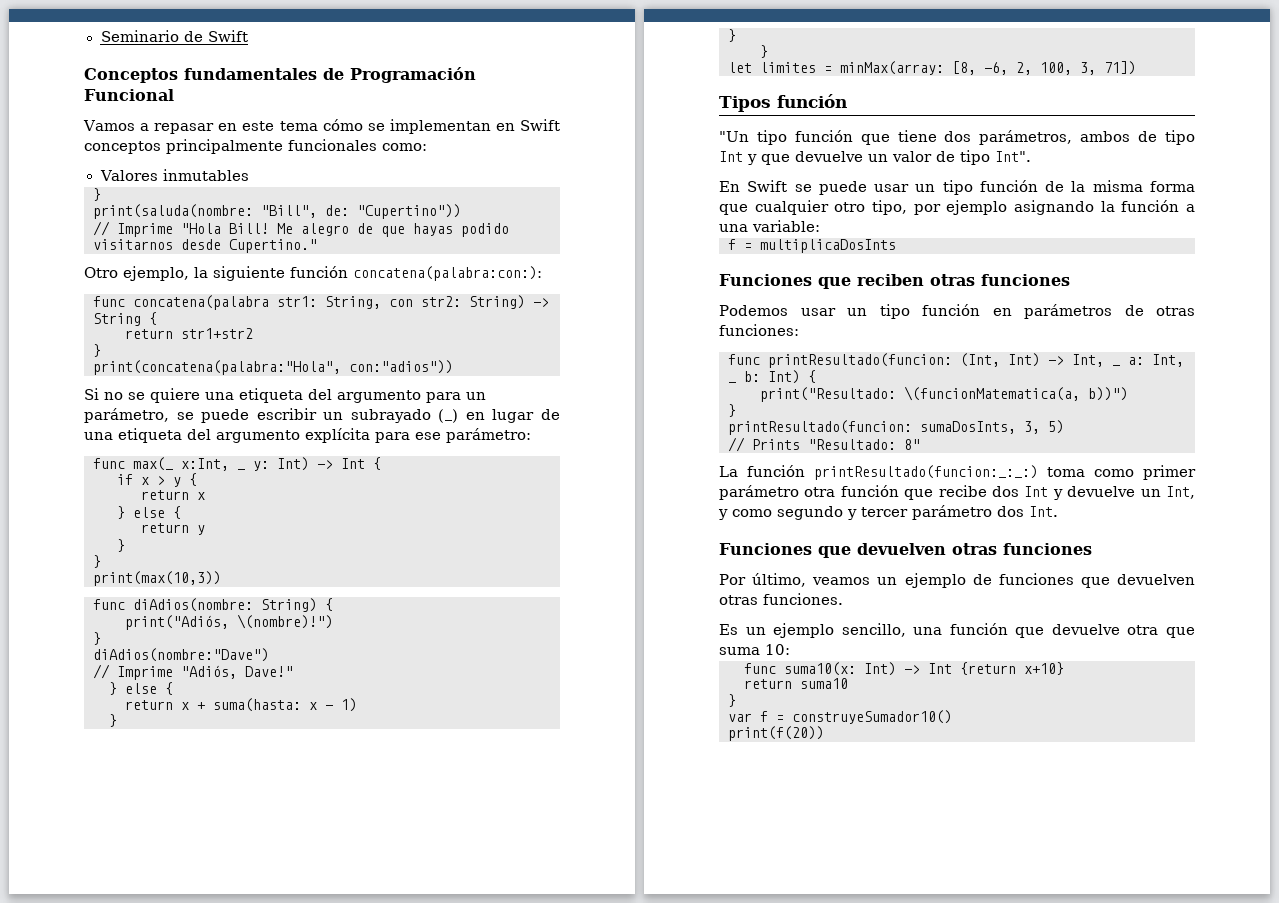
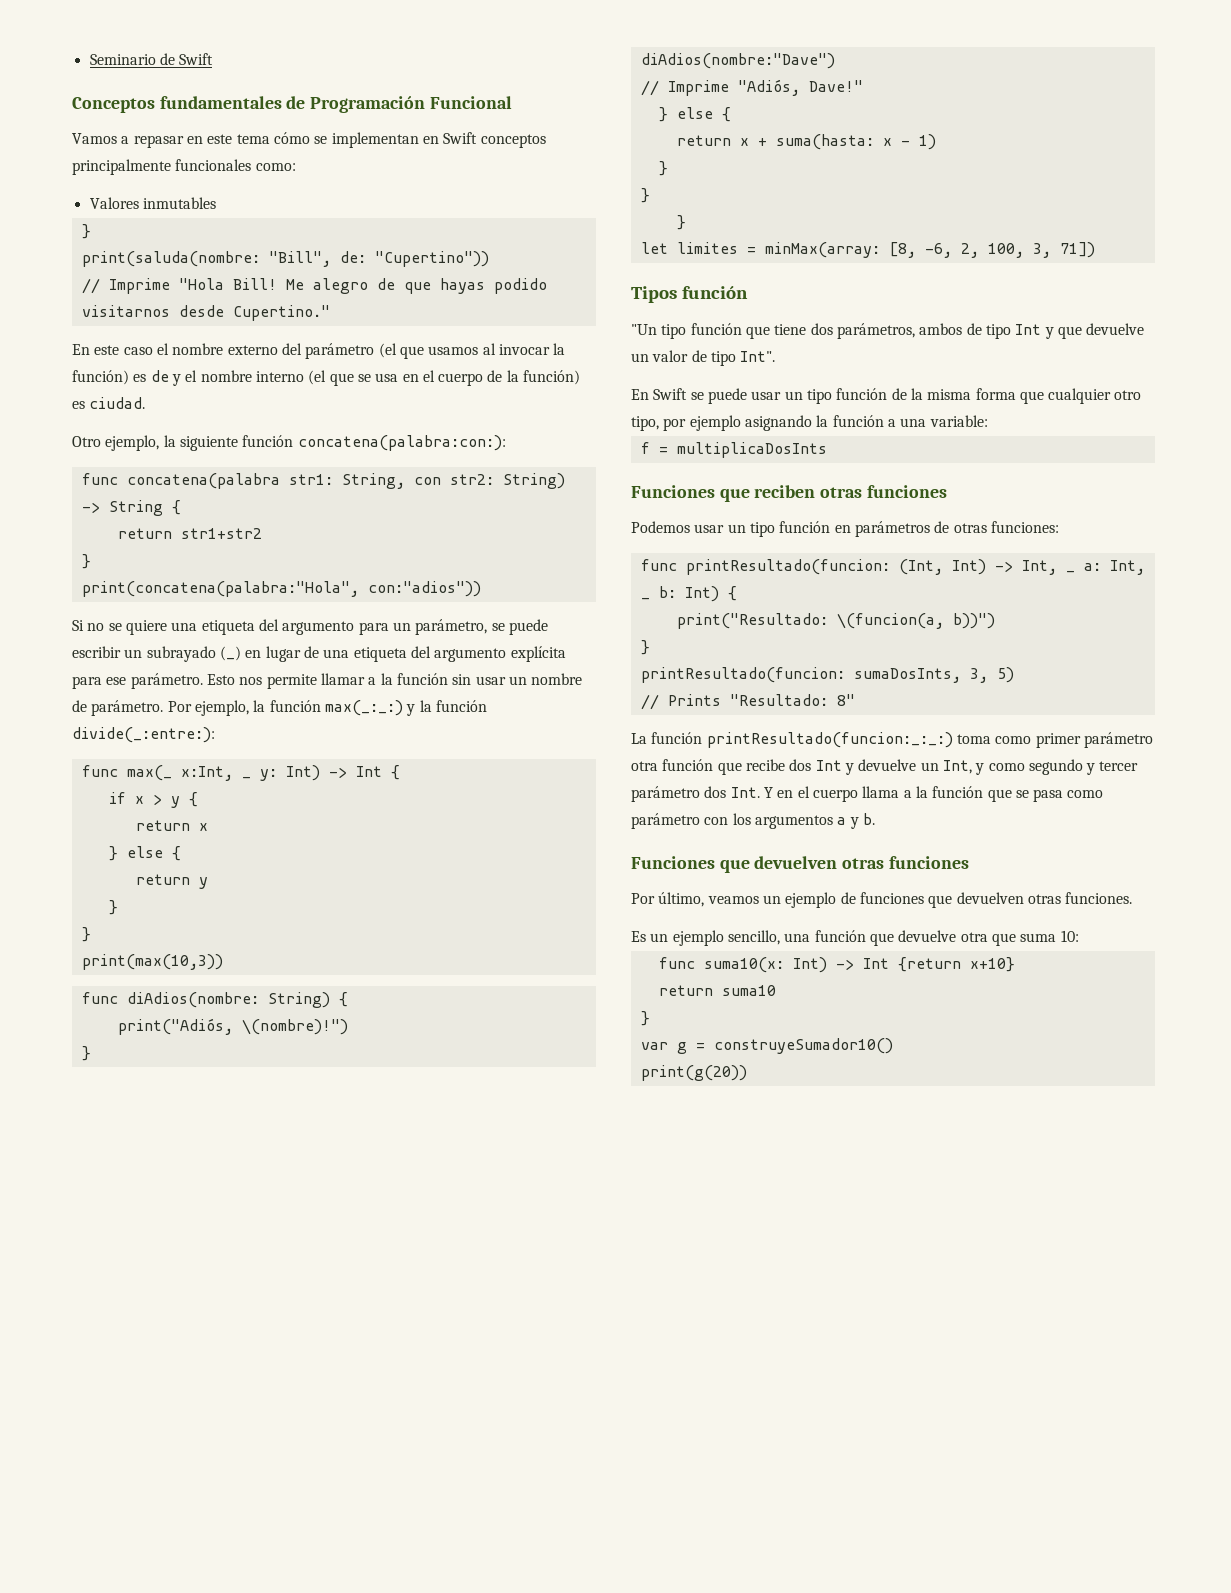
(317, 246) none -> [72,343,566,359] [72,370,581,386] [72,397,146,409] // En este caso el nombre externo del parámetro (el que usamos al invocar la función) es de y el nombre interno (el que se usa en el cuerpo de la función) es ciudad.
[446,428,531,443] parámetro: -> [130,673,583,689] [72,700,487,716] [72,727,215,743] parámetro. Esto nos permite llamar a la función sin usar un nombre de parámetro. Por ejemplo, la función max(_:_:) y la función divide(_:entre:):
[904,386,1080,401] \(funcionMatematica(a, -> [836,613,944,629] \(funcion(a,
(1058, 511) none -> [763,786,1104,802] [631,813,875,829] Y en el cuerpo llama a la función que se pasa como parámetro con los argumentos a y b.
[760,711,768,722] f -> [676,1042,687,1054] g
[728,726,824,741] print(f(20)) -> [640,1065,747,1081] print(g(20))

